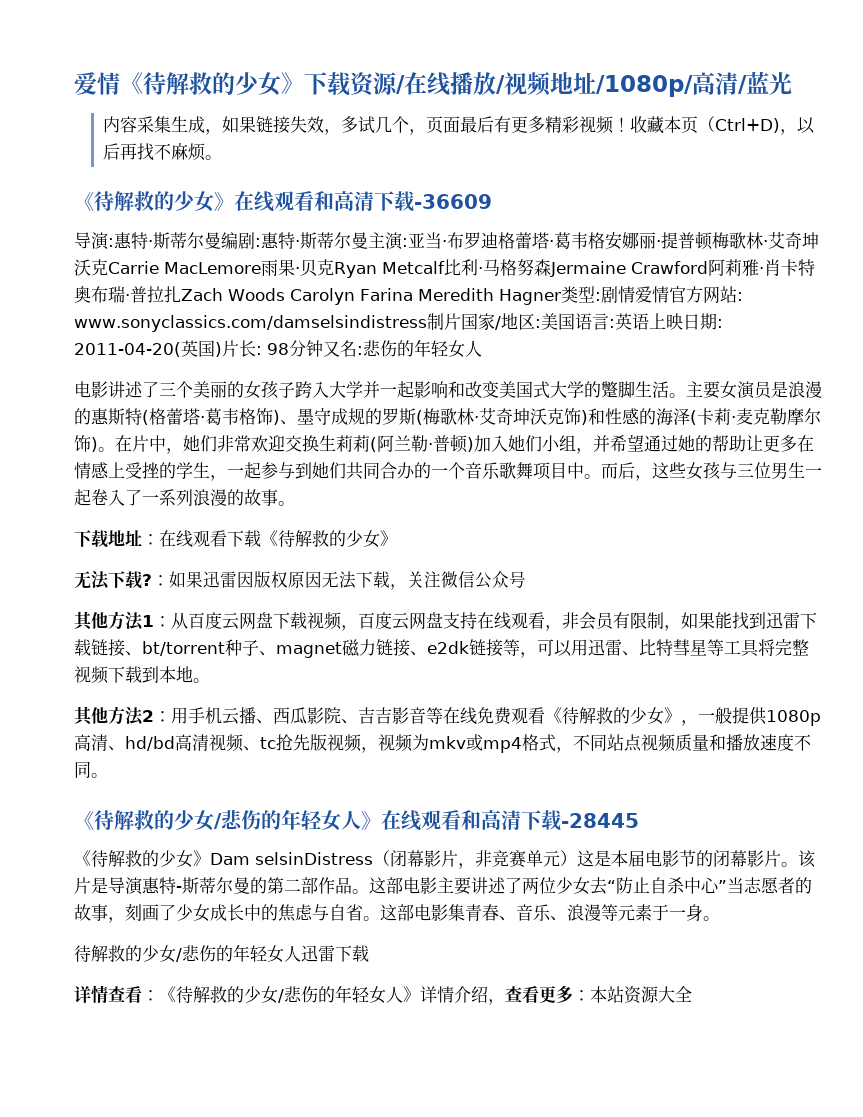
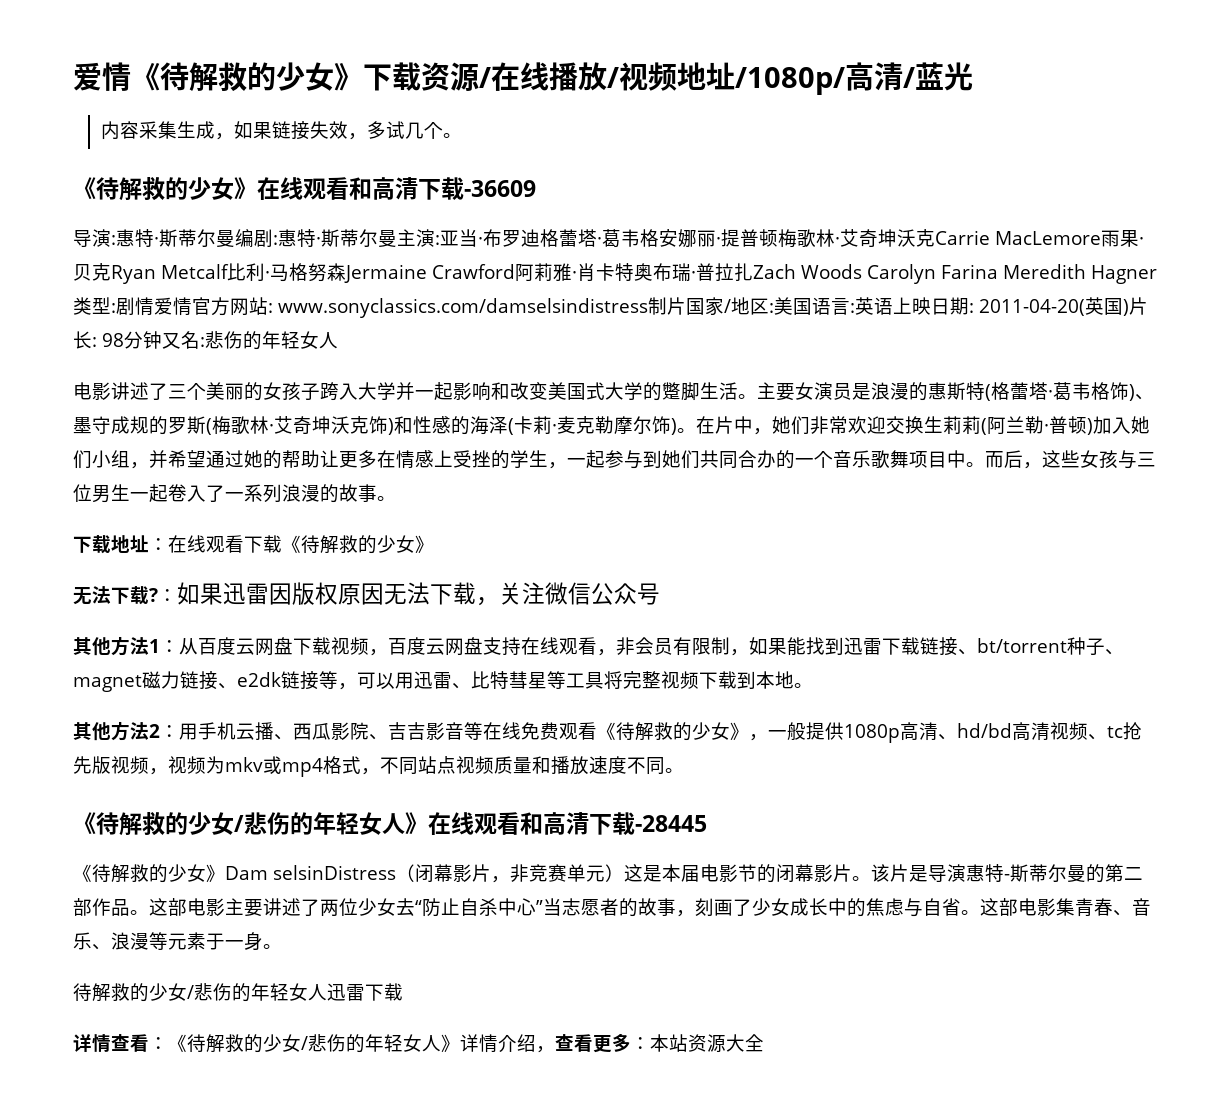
[408,116,815,135] [102,143,205,161] ，页面最后有更多精彩视频！收藏本页（Ctrl+D)，以后再找不麻烦 -> (443, 130) none

